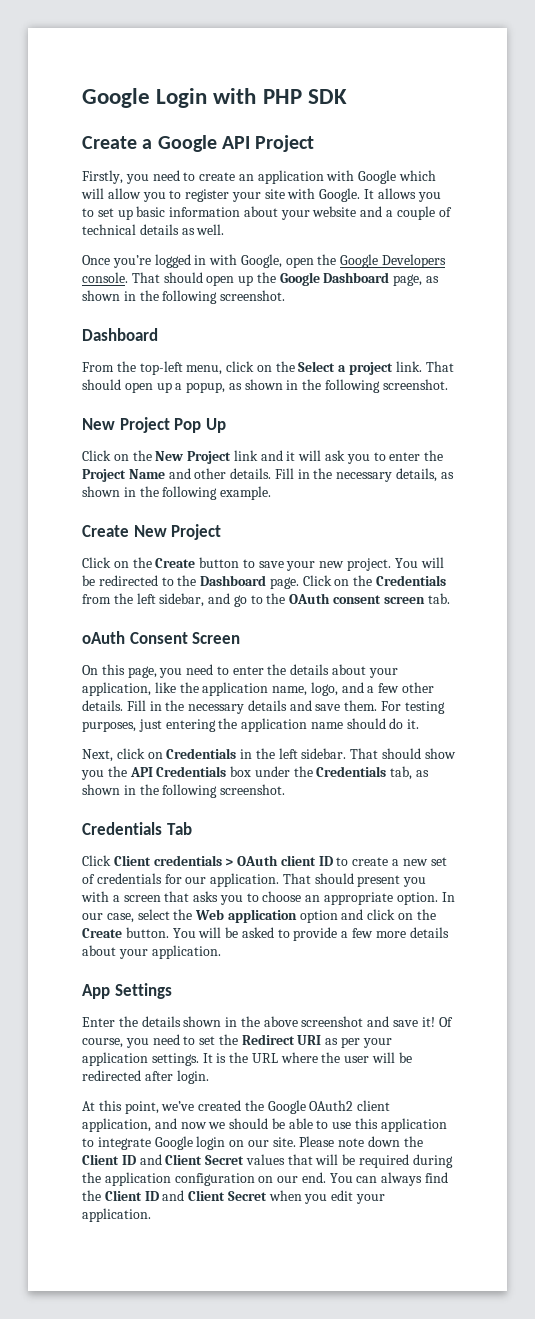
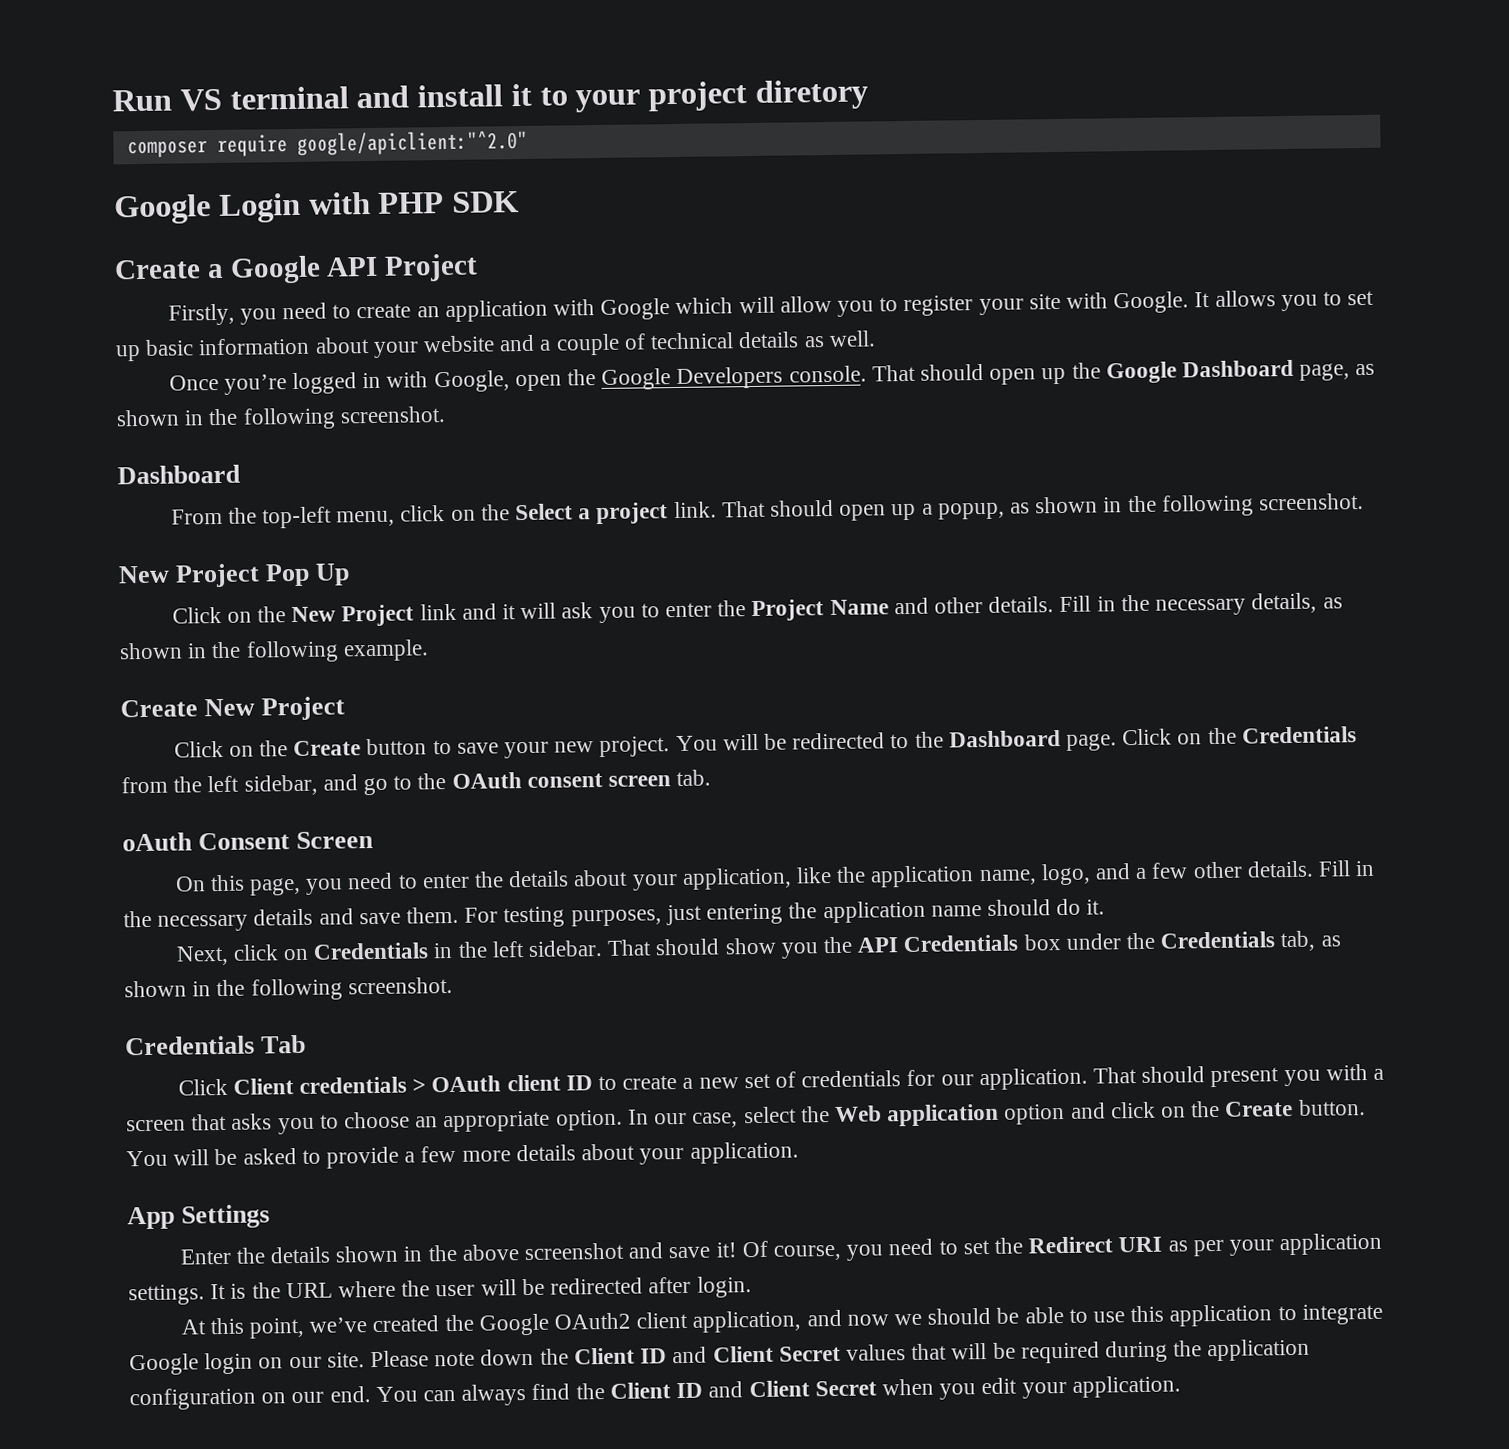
(82, 98) none -> [112,79,868,113] [126,129,528,159] Run VS terminal and install it to your project diretory // composer require google/apiclient:"^2.0" //

